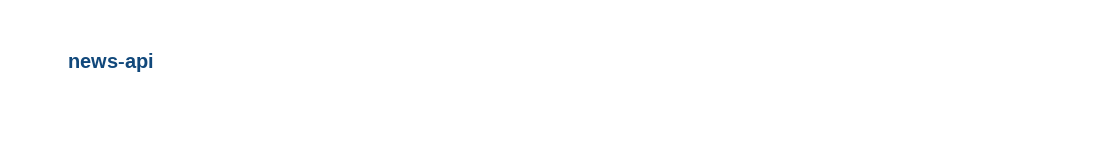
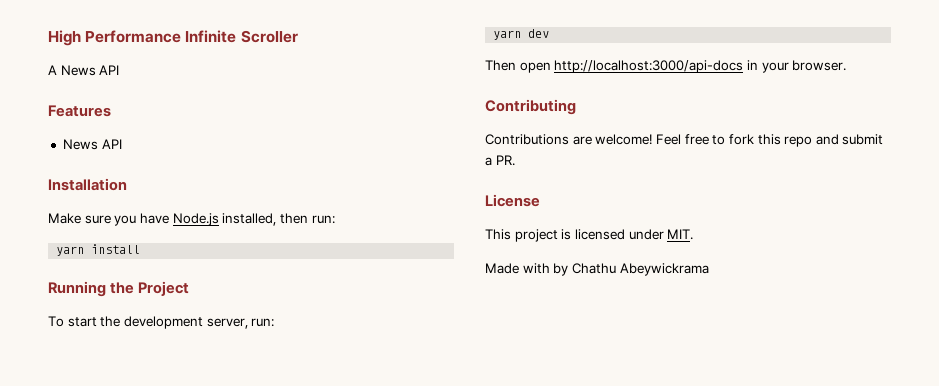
[68,53,154,72] news-api -> [48,30,298,46] [48,65,120,76] [48,105,111,117] [62,139,122,150] [48,178,127,191] [48,213,335,226] [56,244,141,256] [48,281,190,297] [48,316,275,329] [493,29,550,40] [485,60,847,73] [485,99,576,115] [485,134,884,147] [485,155,515,166] [485,194,540,207] [485,229,694,242] [485,263,709,276] High Performance Infinite Scroller // A News API // Features // News API // Installation // Make sure you have Node.js installed, then run: // yarn install // Running the Project // To start the development server, run: // yarn dev // Then open http://localhost:3000/api-docs in your browser. // Contributing // Contributions are welcome! Feel free to fork this repo and submit a PR. // License // This project is licensed under MIT. // Made with by Chathu Abeywickrama

